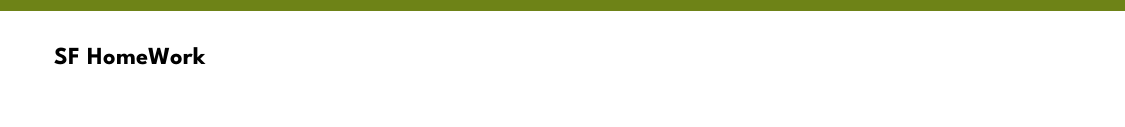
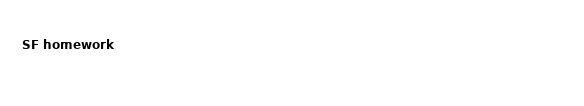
[86,47,206,65] HomeWork -> [43,39,115,49] homework

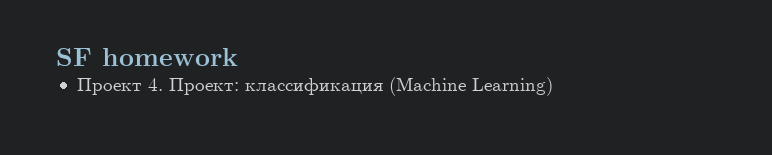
(115, 44) none -> [76,77,553,96] // Проект 4. Проект: классификация (Machine Learning)

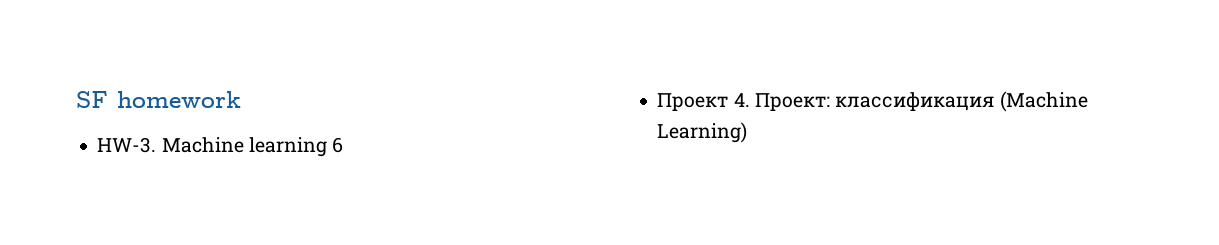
(238, 57) none -> [97,137,344,157] // HW-3. Machine learning 6

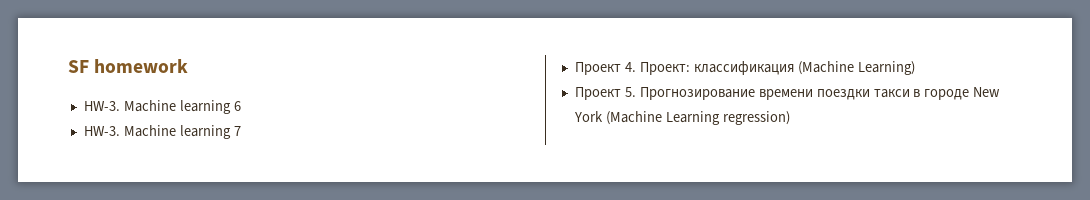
(344, 145) none -> [83,125,241,139] // HW-3. Machine learning 7
(748, 132) none -> [574,87,1001,100] [573,111,790,125] // Проект 5. Прогнозирование времени поездки такси в городе New York (Machine Learning regression)

